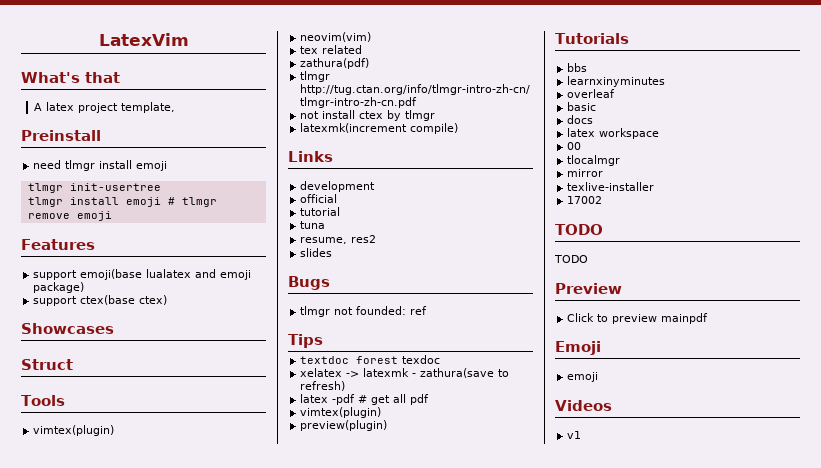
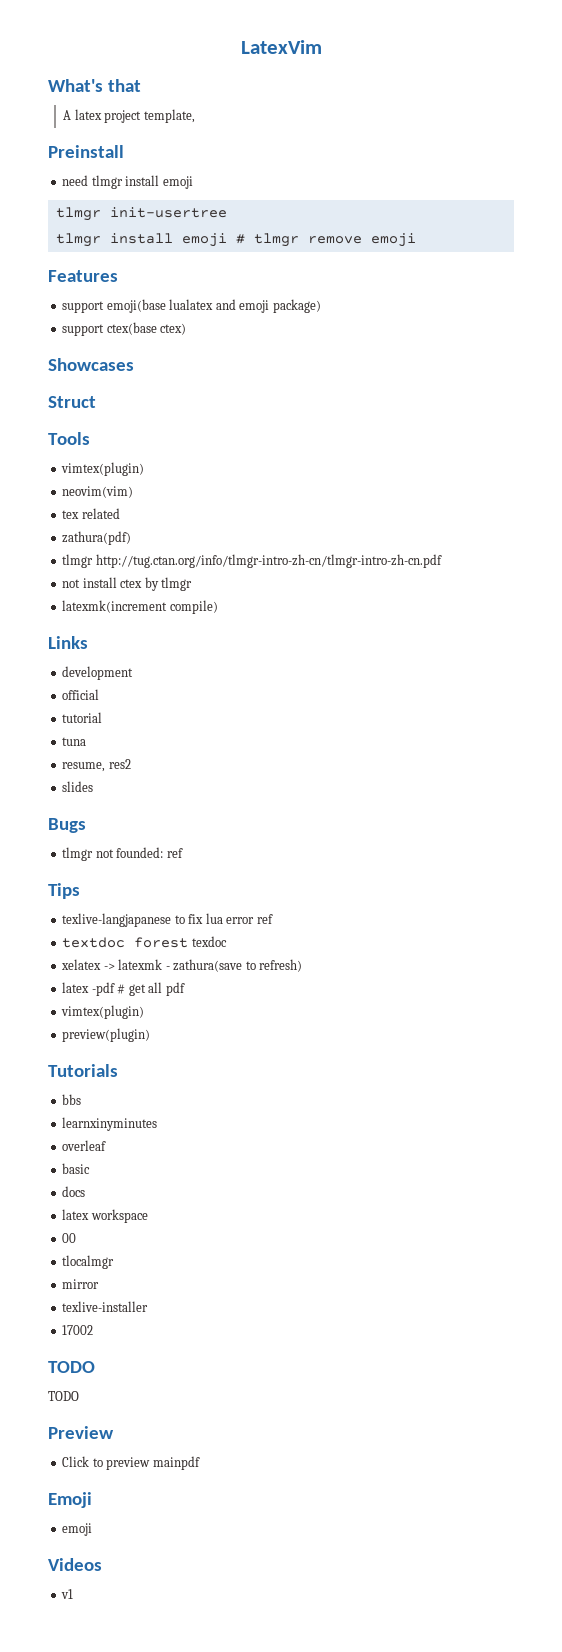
(323, 341) none -> [62,913,273,927] // texlive-langjapanese to fix lua error ref

